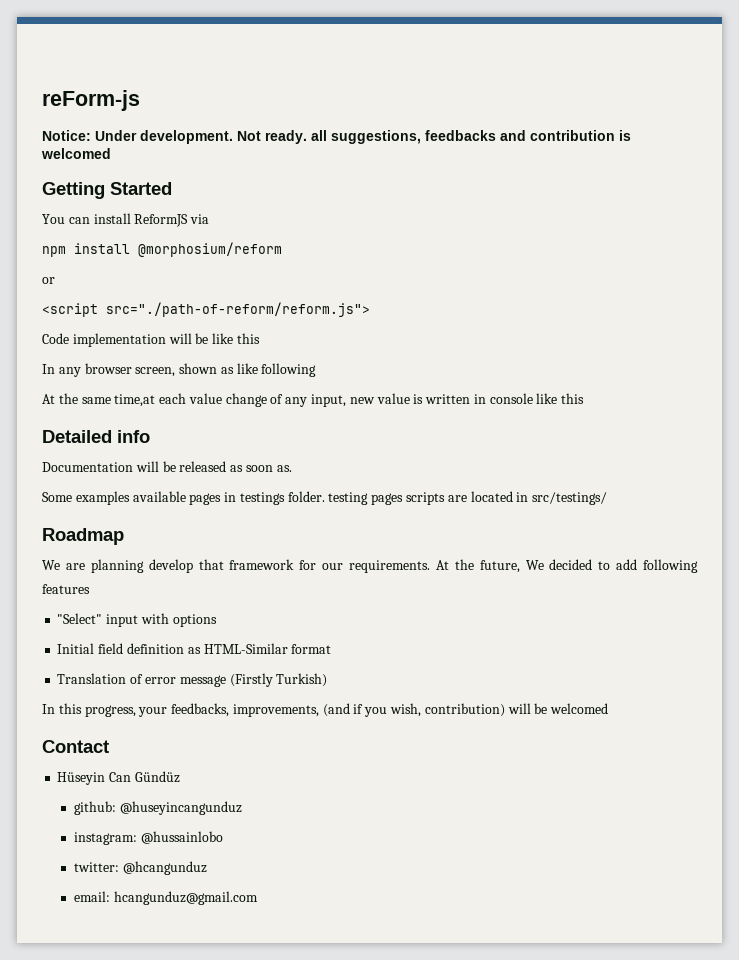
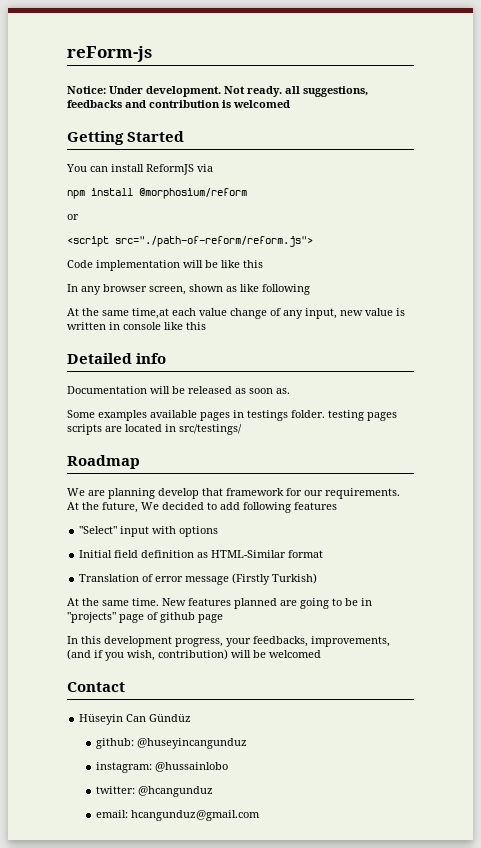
(328, 680) none -> [67,598,372,609] [67,612,223,623] // At the same time. New features planned are going to be in "projects" page of github page
(82, 708) none -> [104,636,172,647] development

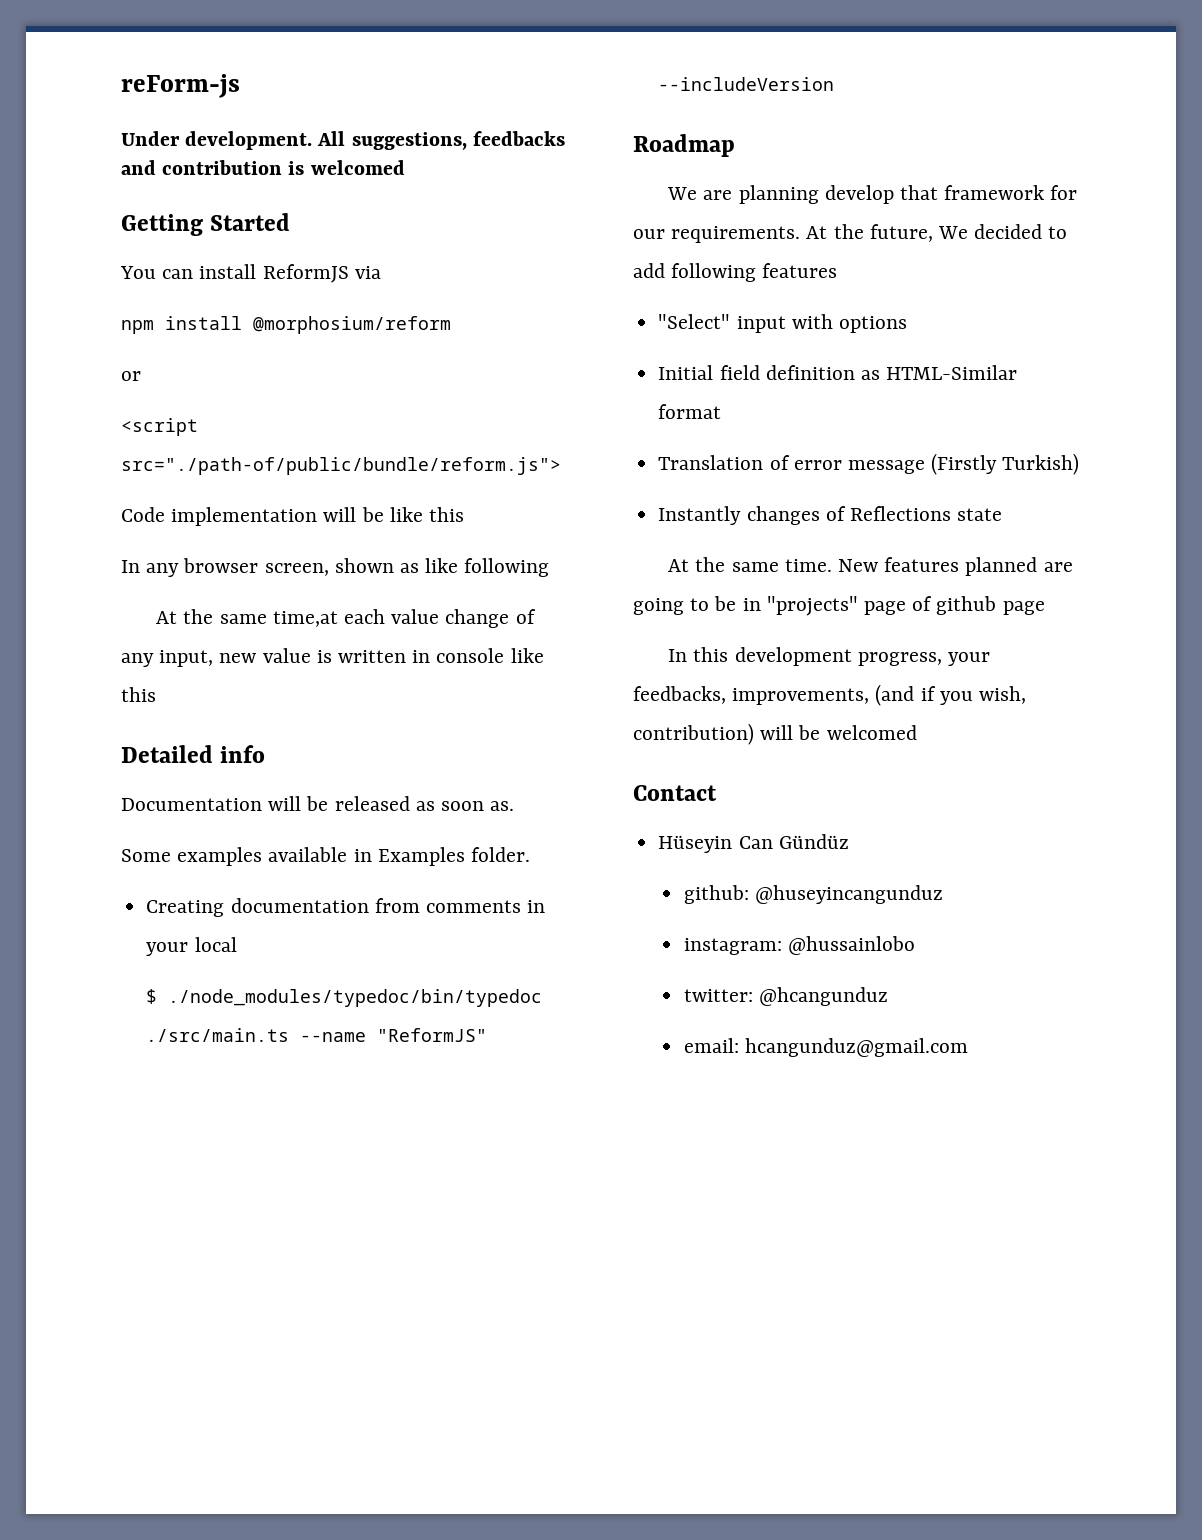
[67,86,106,94] Notice: -> (240, 86) none
[224,86,300,97] Not ready. all -> [317,131,346,146] All
[115,236,313,247] src="./path-of-reform/reform.js"> -> [121,457,561,475] src="./path-of/public/bundle/reform.js">
[200,410,397,421] [67,424,242,435] pages in testings folder. testing pages scripts are located in src/testings/ -> [353,847,531,866] [146,898,546,917] [146,937,237,956] [146,989,543,1007] [146,1028,488,1042] [658,77,835,91] in Examples folder. // Creating documentation from comments in your local // $ ./node_modules/typedoc/bin/typedoc ./src/main.ts --name "ReformJS" --includeVersion
(318, 578) none -> [658,506,1003,525] // Instantly changes of Reflections state

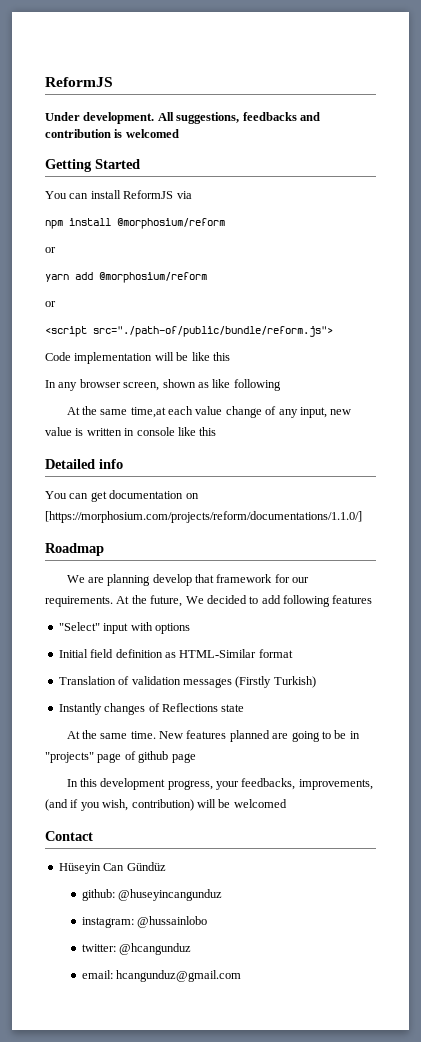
[121,74,240,98] reForm-js -> [45,77,113,87] ReformJS
(141, 376) none -> [45,272,207,283] [45,301,56,307] // yarn add @morphosium/reform // or
[121,796,515,811] [121,847,531,866] [146,898,546,917] [146,937,237,956] [146,989,543,1007] [146,1028,488,1042] [658,77,835,91] Documentation will be released as soon as. // Some examples available in Examples folder. // Creating documentation from comments in your local // $ ./node_modules/typedoc/bin/typedoc ./src/main.ts --name "ReformJS" --includeVersion -> [45,490,199,502] [45,511,362,523] You can get documentation on [https://morphosium.com/projects/reform/documentations/1.1.0/]
[793,460,925,474] error message -> [131,676,232,688] validation messages

